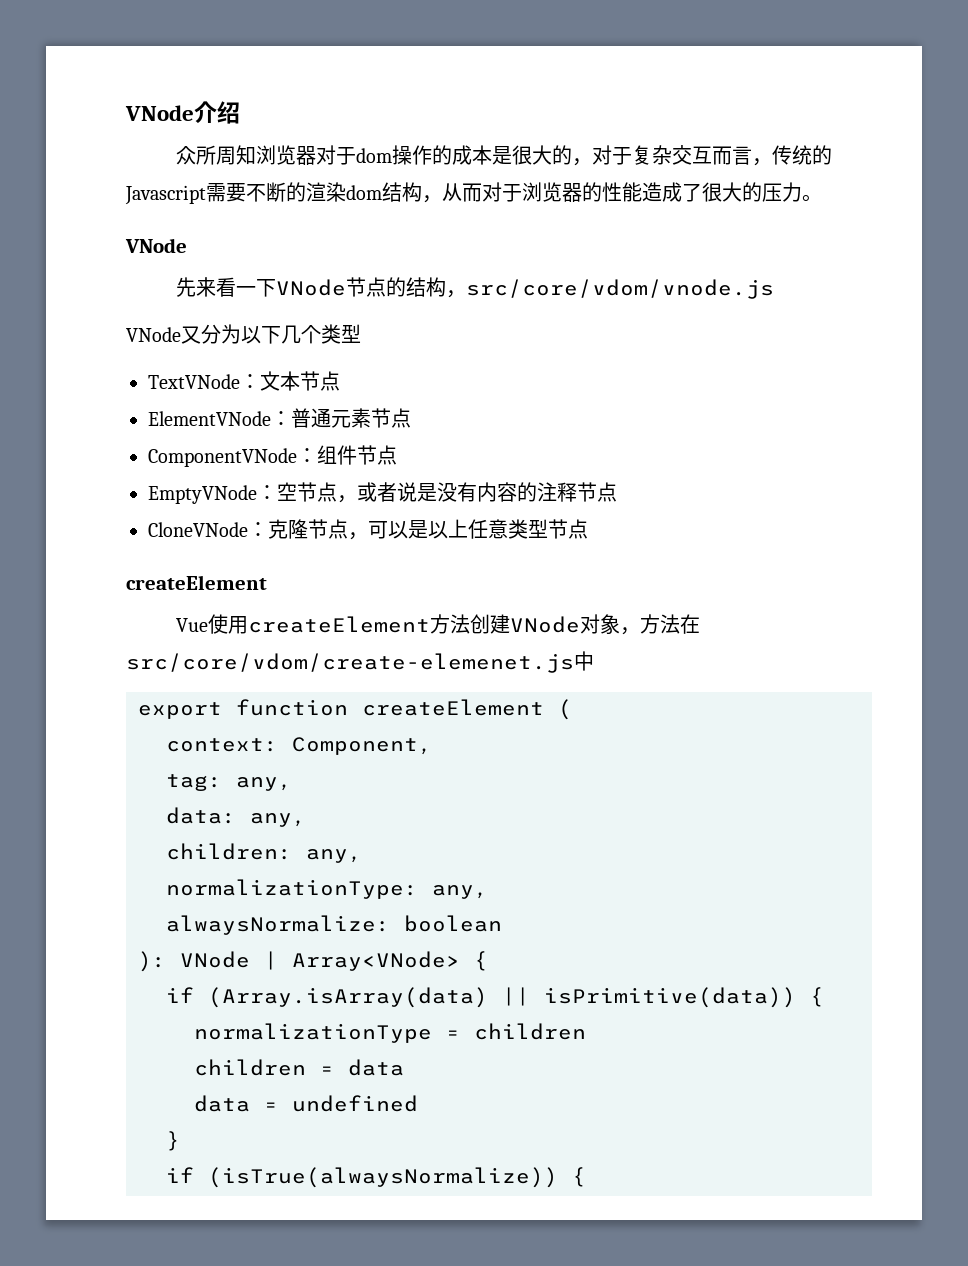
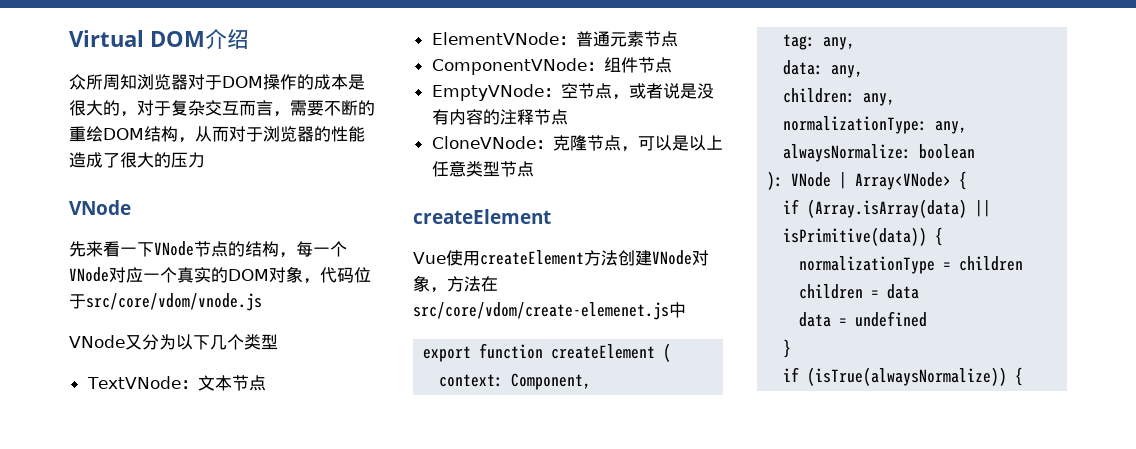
[125,105,194,121] VNode -> [69,30,205,47] Virtual DOM
[355,148,392,163] dom -> [222,76,263,88] DOM
[771,145,832,165] [125,185,206,205] 传统的Javascript -> (290, 114) none
[306,182,382,202] 渲染dom -> [69,126,144,142] 重绘DOM
[802,194,822,202] 。 -> (205, 160) none
(466, 294) none -> [296,241,347,257] [69,266,371,284] [69,294,86,309] 每一个VNode对应一个真实的DOM对象，代码位于

